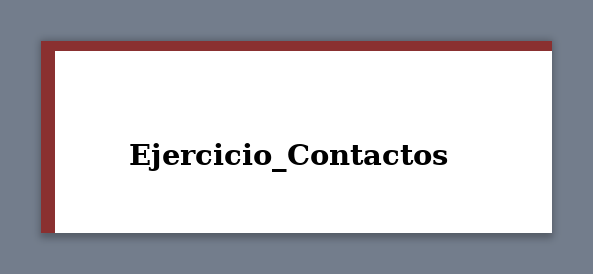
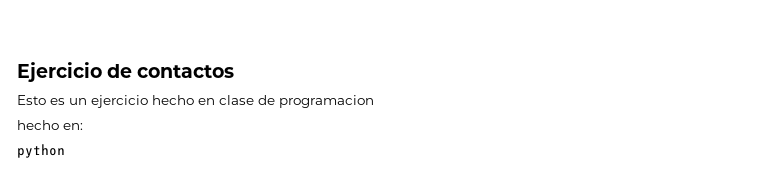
[129,143,448,172] Ejercicio_Contactos -> [17,62,235,82] [17,95,374,108] [17,120,83,130] [17,144,65,158] Ejercicio de contactos // Esto es un ejercicio hecho en clase de programacion // hecho en: // python

